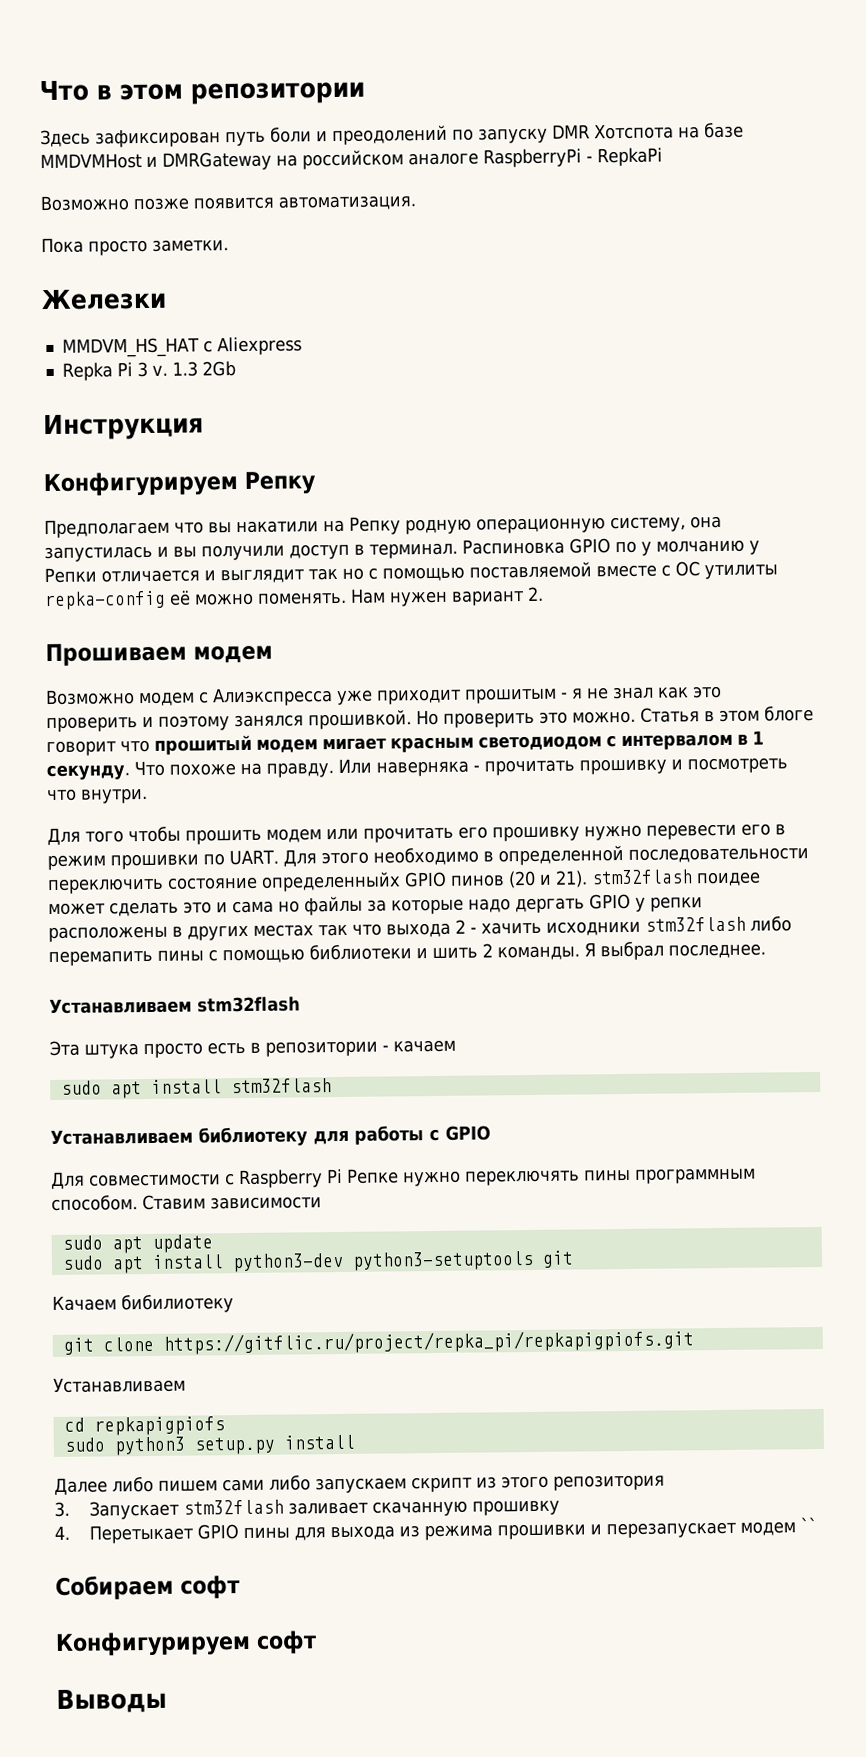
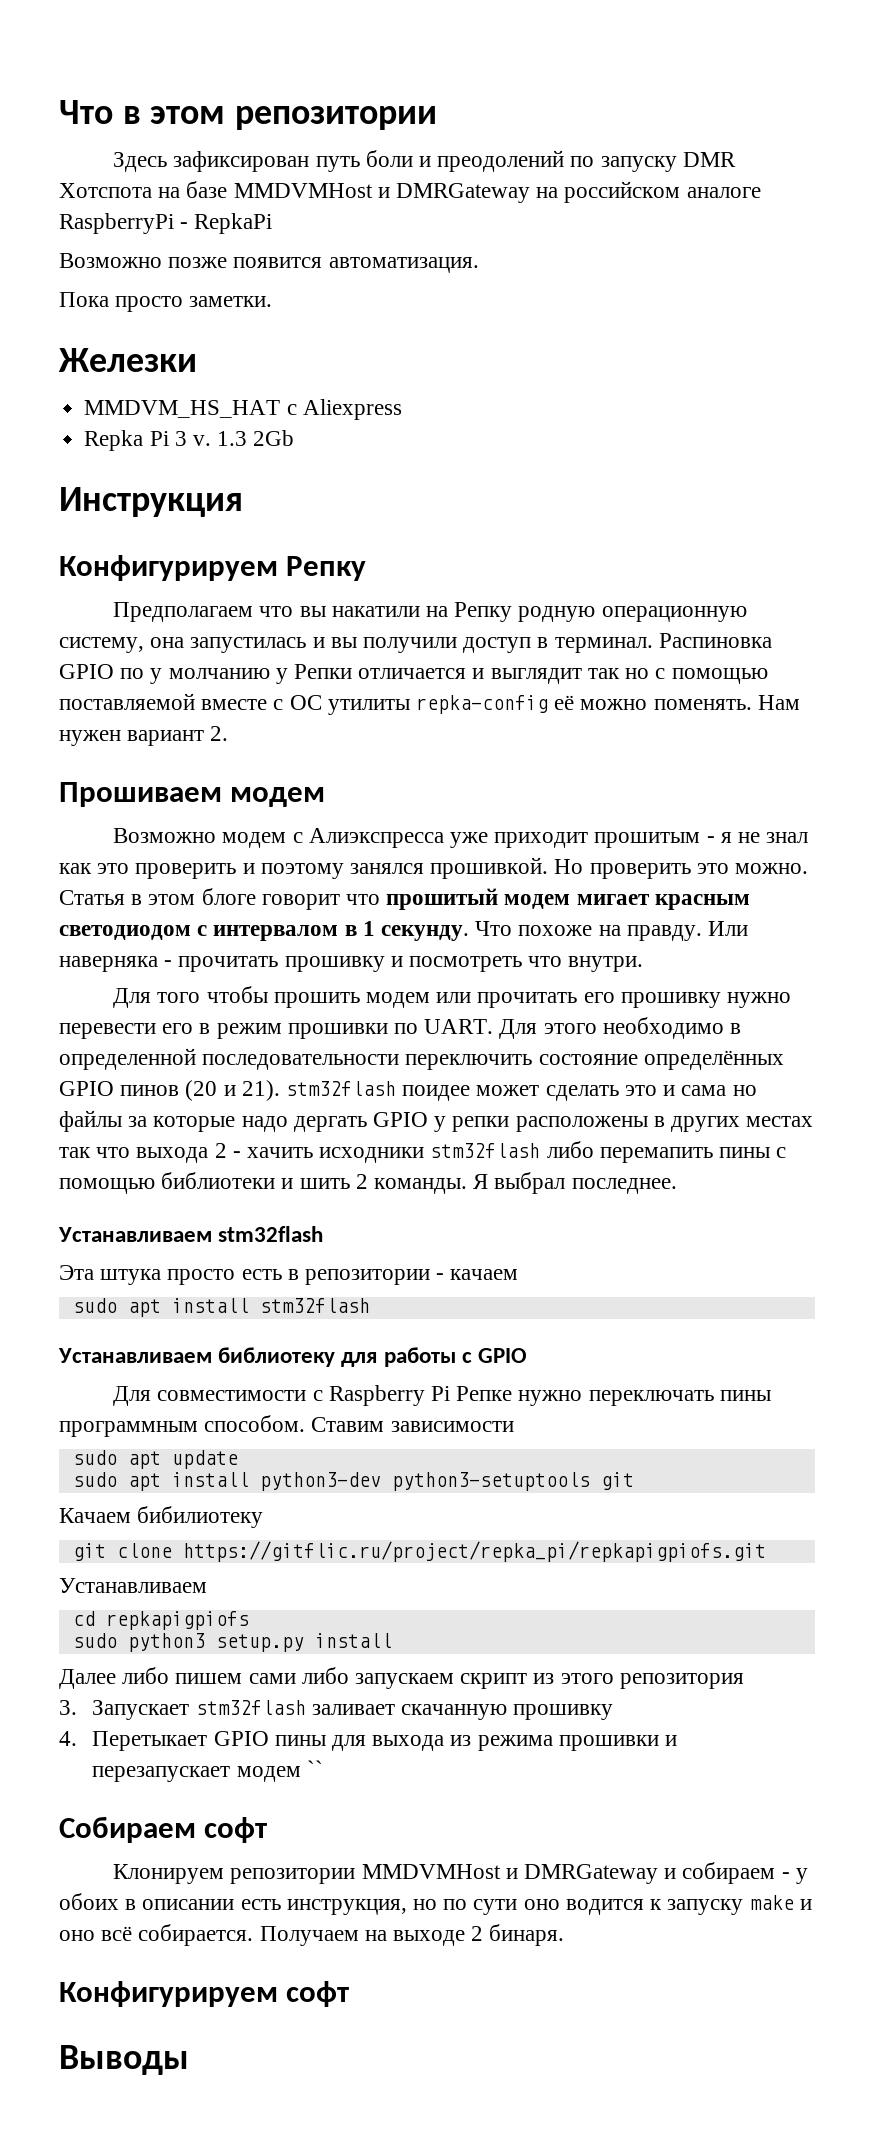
[261,871,401,892] определенныйх -> [643,1050,784,1070] определённых
[465,1169,580,1186] переключять -> [588,1390,714,1406] переключать
(240, 1587) none -> [113,1862,808,1884] [59,1893,812,1915] [59,1924,565,1946] // Клонируем репозитории MMDVMHost и DMRGateway и собираем - у обоих в описании есть инструкция, но по сути оно водится к запуску make и оно всё собирается. Получаем на выходе 2 бинаря.

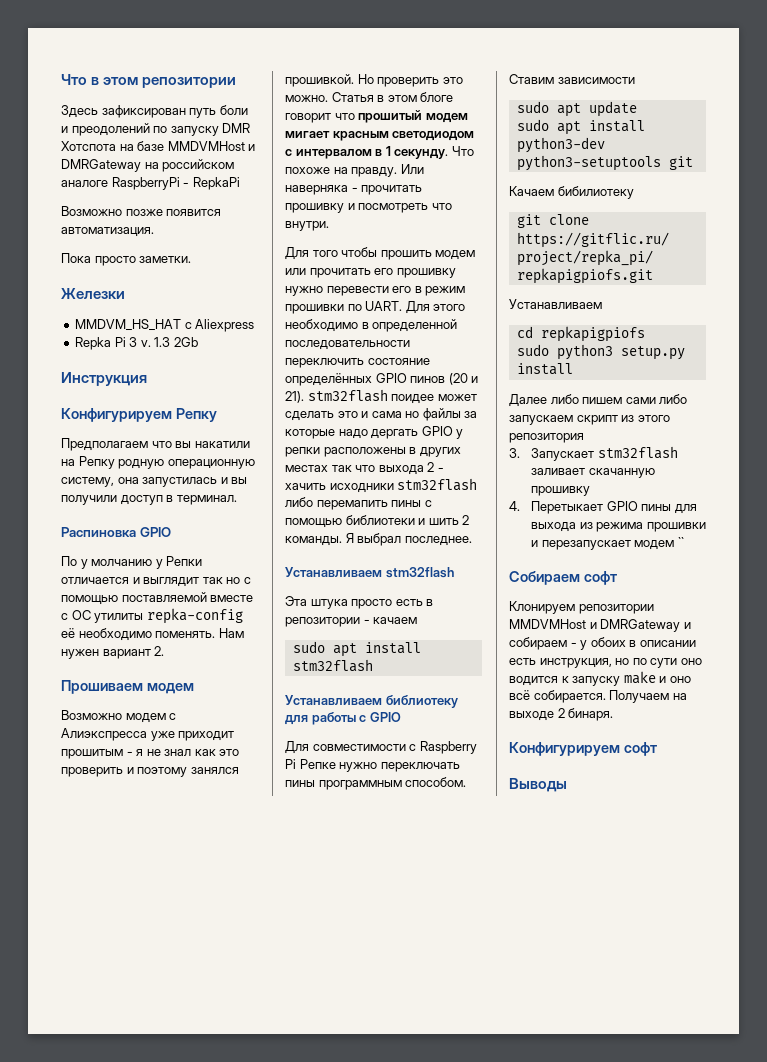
(653, 645) none -> (237, 500) //
[120,668,145,679] по -> [61,556,77,566] // По
[580,699,648,710] можно -> [78,628,152,641] необходимо

